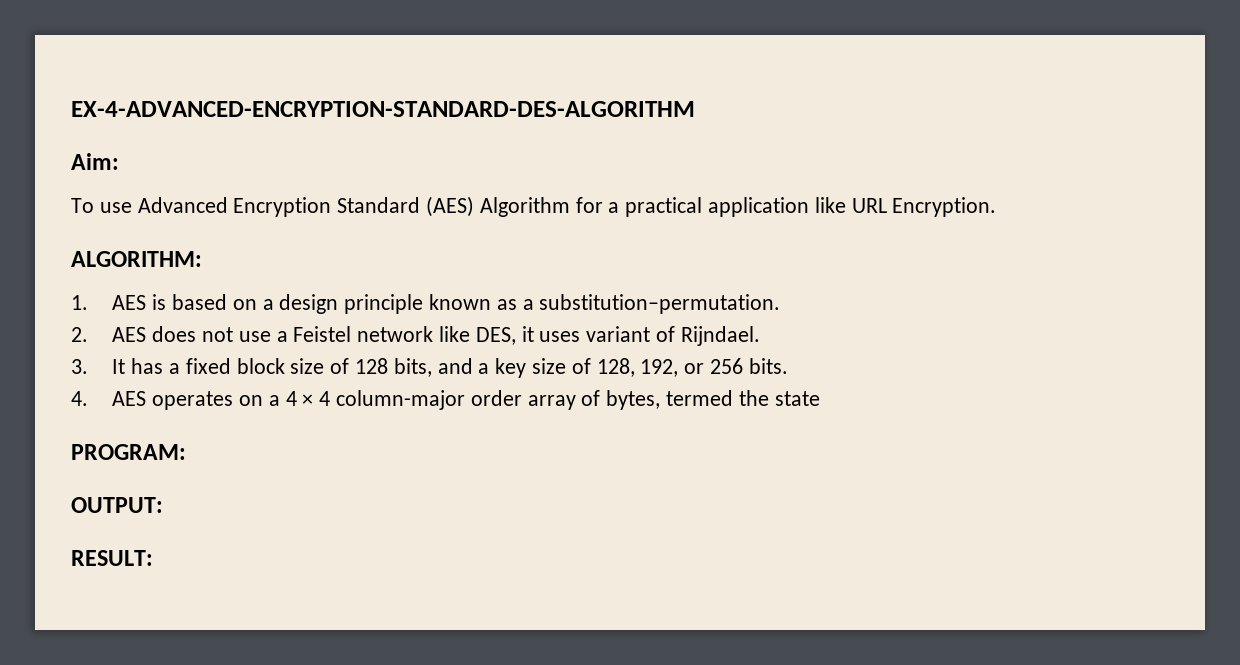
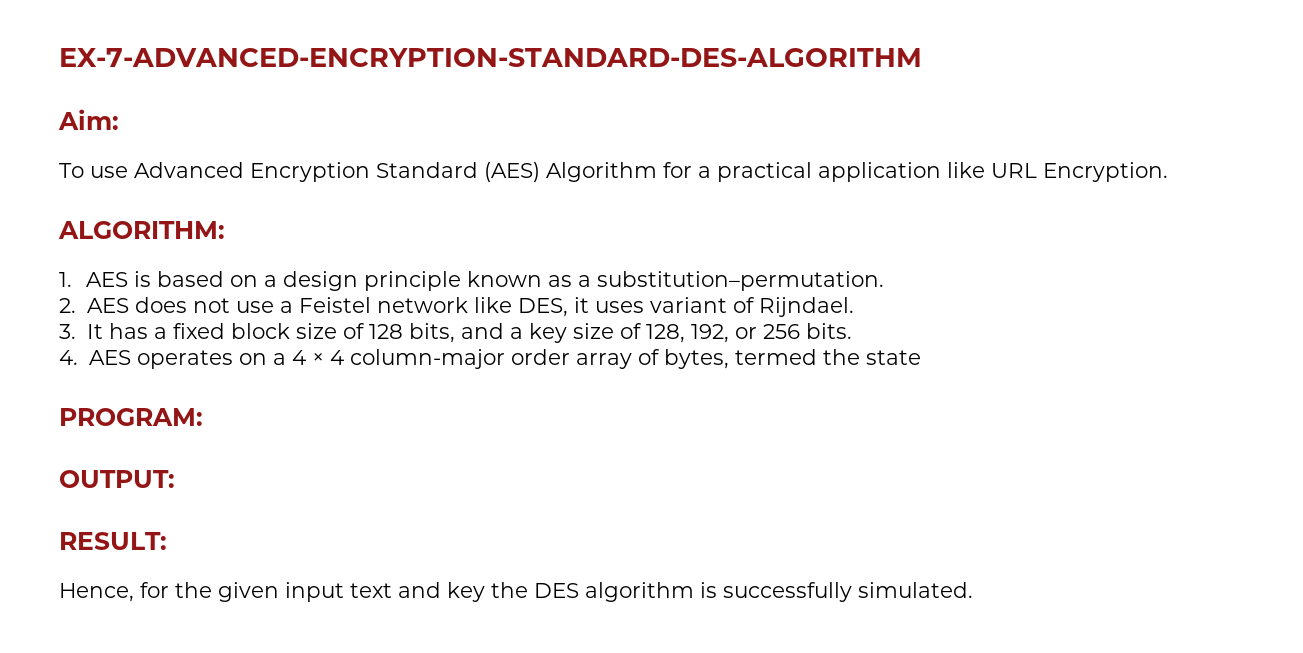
[71,101,695,117] EX-4-ADVANCED-ENCRYPTION-STANDARD-DES-ALGORITHM -> [59,48,922,67] EX-7-ADVANCED-ENCRYPTION-STANDARD-DES-ALGORITHM
(153, 558) none -> [59,582,973,602] // Hence, for the given input text and key the DES algorithm is successfully simulated.

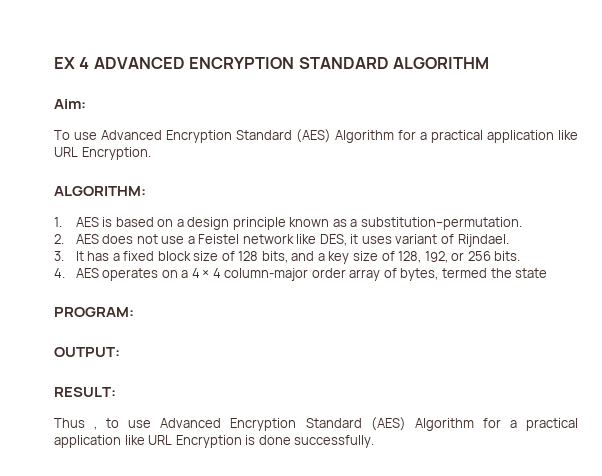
[59,48,922,67] EX-7-ADVANCED-ENCRYPTION-STANDARD-DES-ALGORITHM -> [54,57,490,69] EX 4 ADVANCED ENCRYPTION STANDARD ALGORITHM
[59,582,973,602] Hence, for the given input text and key the DES algorithm is successfully simulated. -> [54,417,578,431] [54,435,375,448] Thus , to use Advanced Encryption Standard (AES) Algorithm for a practical application like URL Encryption is done successfully.

